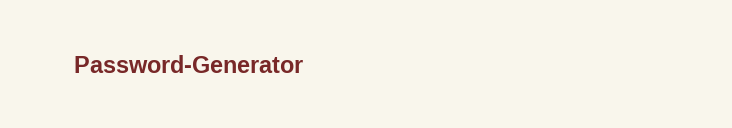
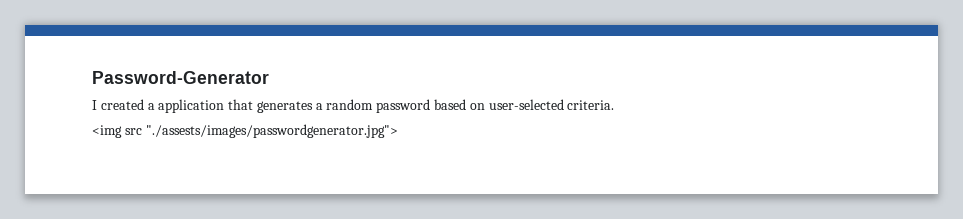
(303, 64) none -> [92,99,615,113] [92,124,398,138] // I created a application that generates a random password based on user-selected criteria. // <img src "./assests/images/passwordgenerator.jpg">

